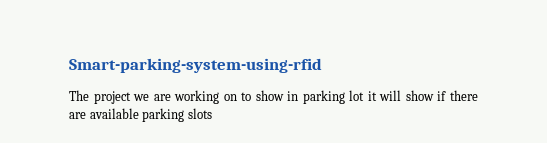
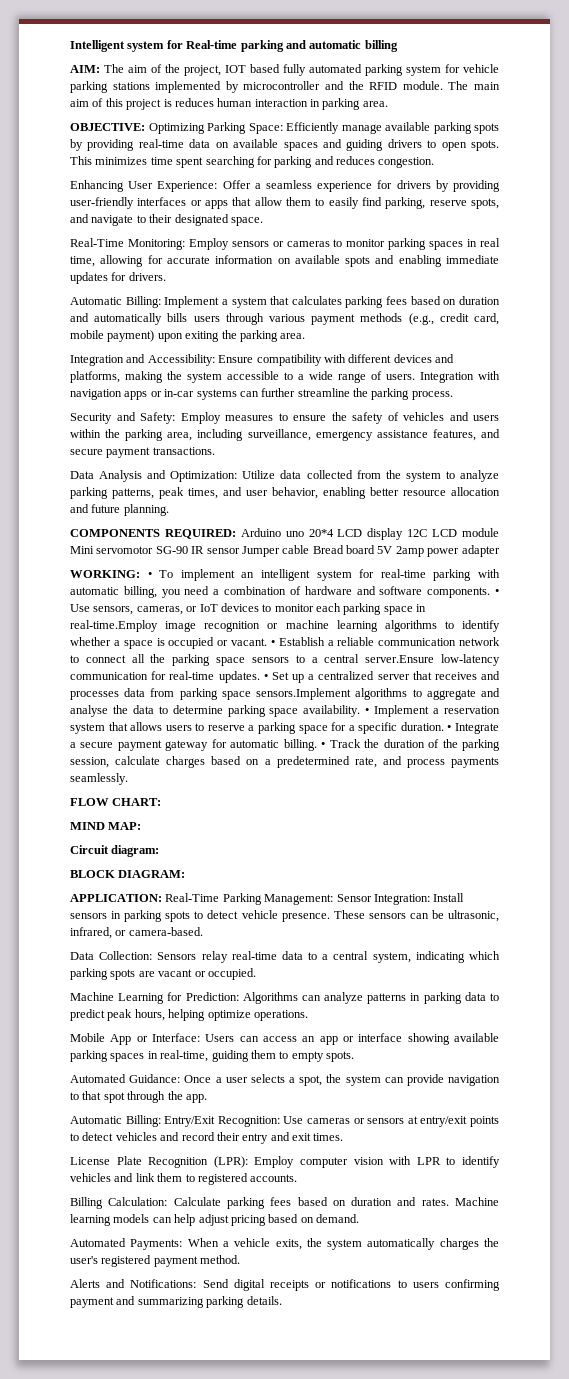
[69,58,322,73] [69,90,479,104] [69,108,212,122] Smart-parking-system-using-rfid // The project we are working on to show in parking lot it will show if there are available parking slots -> [70,40,398,52] [70,64,499,76] [70,81,501,93] [70,98,388,110] [70,122,499,134] [70,139,500,151] [70,156,435,168] [70,180,500,192] [70,197,499,209] [70,214,263,226] [70,238,501,250] [70,255,500,267] [70,272,166,284] [70,296,500,308] [70,313,499,325] [70,330,306,342] [70,354,454,366] [70,371,500,383] [70,388,453,400] [70,412,499,424] [70,429,500,441] [70,447,215,458] [70,470,499,482] [70,487,500,499] [70,504,169,516] [70,528,500,540] [70,545,500,557] [70,569,501,581] [70,586,499,598] [70,603,427,615] [70,620,500,632] [70,637,500,649] [70,654,500,666] [70,671,500,683] [70,688,501,700] [70,705,501,717] [70,722,499,734] [70,739,500,751] [70,756,500,768] [70,773,128,785] [70,798,162,806] [70,822,142,830] [70,845,160,857] [70,870,186,878] [70,893,465,905] [70,910,499,922] [70,927,203,939] [70,951,501,963] [70,968,256,980] [70,992,500,1004] [70,1009,308,1021] [70,1033,499,1045] [70,1050,354,1062] [70,1074,500,1086] [70,1091,207,1103] [70,1115,500,1127] [70,1132,344,1144] [70,1156,501,1168] [70,1173,298,1185] [70,1197,500,1209] [70,1214,359,1226] [70,1238,500,1250] [70,1255,241,1267] [70,1279,500,1291] [70,1296,282,1308] Intelligent system for Real-time parking and automatic billing // AIM: The aim of the project, IOT based fully automated parking system for vehicle parking stations implemented by microcontroller and the RFID module. The main aim of this project is reduces human interaction in parking area. // OBJECTIVE: Optimizing Parking Space: Efficiently manage available parking spots by providing real-time data on available spaces and guiding drivers to open spots. This minimizes time spent searching for parking and reduces congestion. // Enhancing User Experience: Offer a seamless experience for drivers by providing user-friendly interfaces or apps that allow them to easily find parking, reserve spots, and navigate to their designated space. // Real-Time Monitoring: Employ sensors or cameras to monitor parking spaces in real time, allowing for accurate information on available spots and enabling immediate updates for drivers. // Automatic Billing: Implement a system that calculates parking fees based on duration and automatically bills users through various payment methods (e.g., credit card, mobile payment) upon exiting the parking area. // Integration and Accessibility: Ensure compatibility with different devices and platforms, making the system accessible to a wide range of users. Integration with navigation apps or in-car systems can further streamline the parking process. // Security and Safety: Employ measures to ensure the safety of vehicles and users within the parking area, including surveillance, emergency assistance features, and secure payment transactions. // Data Analysis and Optimization: Utilize data collected from the system to analyze parking patterns, peak times, and user behavior, enabling better resource allocation and future planning. // COMPONENTS REQUIRED: Arduino uno 20*4 LCD display 12C LCD module Mini servomotor SG-90 IR sensor Jumper cable Bread board 5V 2amp power adapter // WORKING: • To implement an intelligent system for real-time parking with automatic billing, you need a combination of hardware and software components. • Use sensors, cameras, or IoT devices to monitor each parking space in real-time.Employ image recognition or machine learning algorithms to identify whether a space is occupied or vacant. • Establish a reliable communication network to connect all the parking space sensors to a central server.Ensure low-latency communication for real-time updates. • Set up a centralized server that receives and processes data from parking space sensors.Implement algorithms to aggregate and analyse the data to determine parking space availability. • Implement a reservation system that allows users to reserve a parking space for a specific duration. • Integrate a secure payment gateway for automatic billing. • Track the duration of the parking session, calculate charges based on a predetermined rate, and process payments seamlessly. // FLOW CHART: // MIND MAP: // Circuit diagram: // BLOCK DIAGRAM: // APPLICATION: Real-Time Parking Management: Sensor Integration: Install sensors in parking spots to detect vehicle presence. These sensors can be ultrasonic, infrared, or camera-based. // Data Collection: Sensors relay real-time data to a central system, indicating which parking spots are vacant or occupied. // Machine Learning for Prediction: Algorithms can analyze patterns in parking data to predict peak hours, helping optimize operations. // Mobile App or Interface: Users can access an app or interface showing available parking spaces in real-time, guiding them to empty spots. // Automated Guidance: Once a user selects a spot, the system can provide navigation to that spot through the app. // Automatic Billing: Entry/Exit Recognition: Use cameras or sensors at entry/exit points to detect vehicles and record their entry and exit times. // License Plate Recognition (LPR): Employ computer vision with LPR to identify vehicles and link them to registered accounts. // Billing Calculation: Calculate parking fees based on duration and rates. Machine learning models can help adjust pricing based on demand. // Automated Payments: When a vehicle exits, the system automatically charges the user's registered payment method. // Alerts and Notifications: Send digital receipts or notifications to users confirming payment and summarizing parking details.

